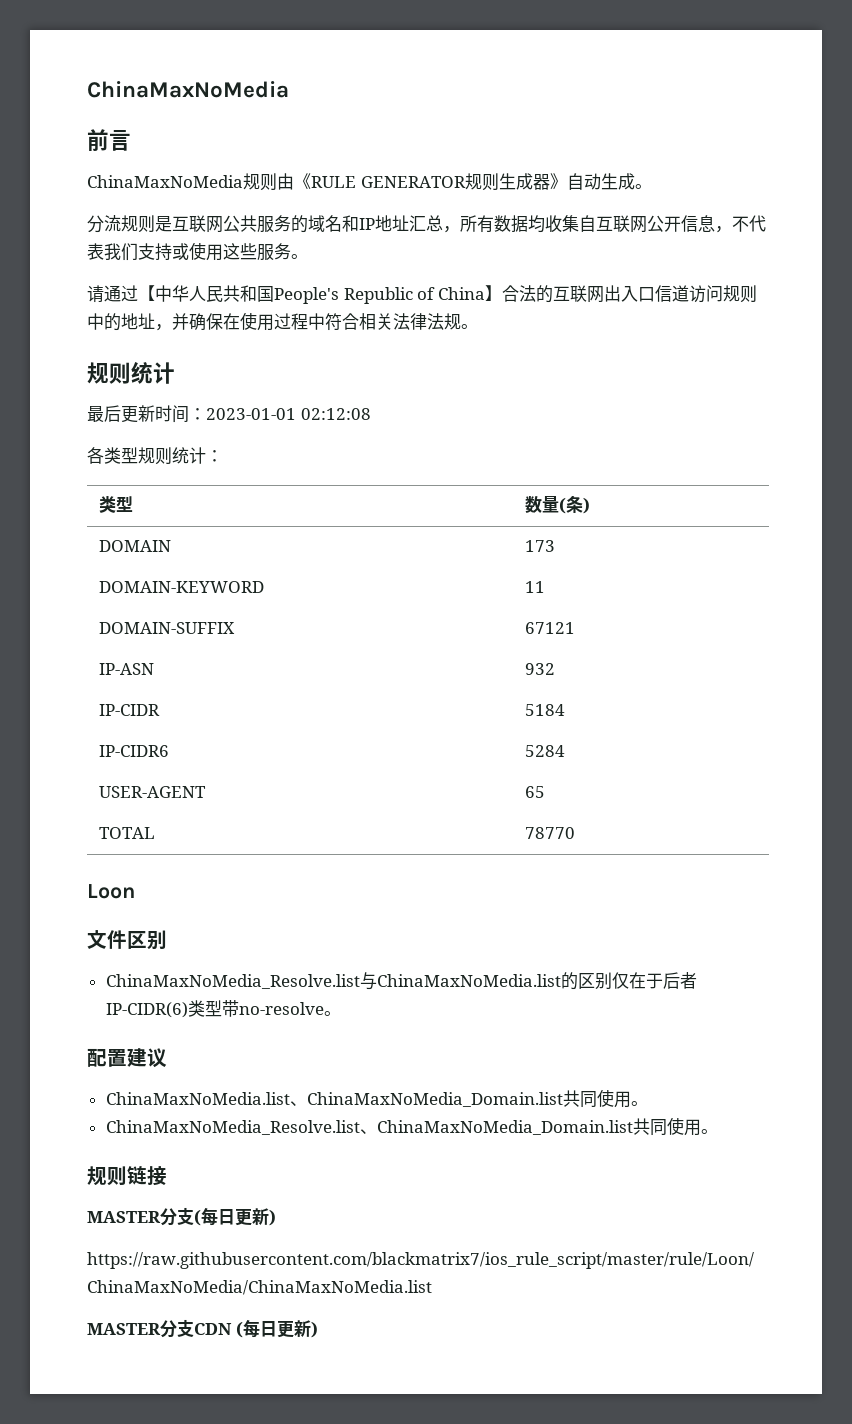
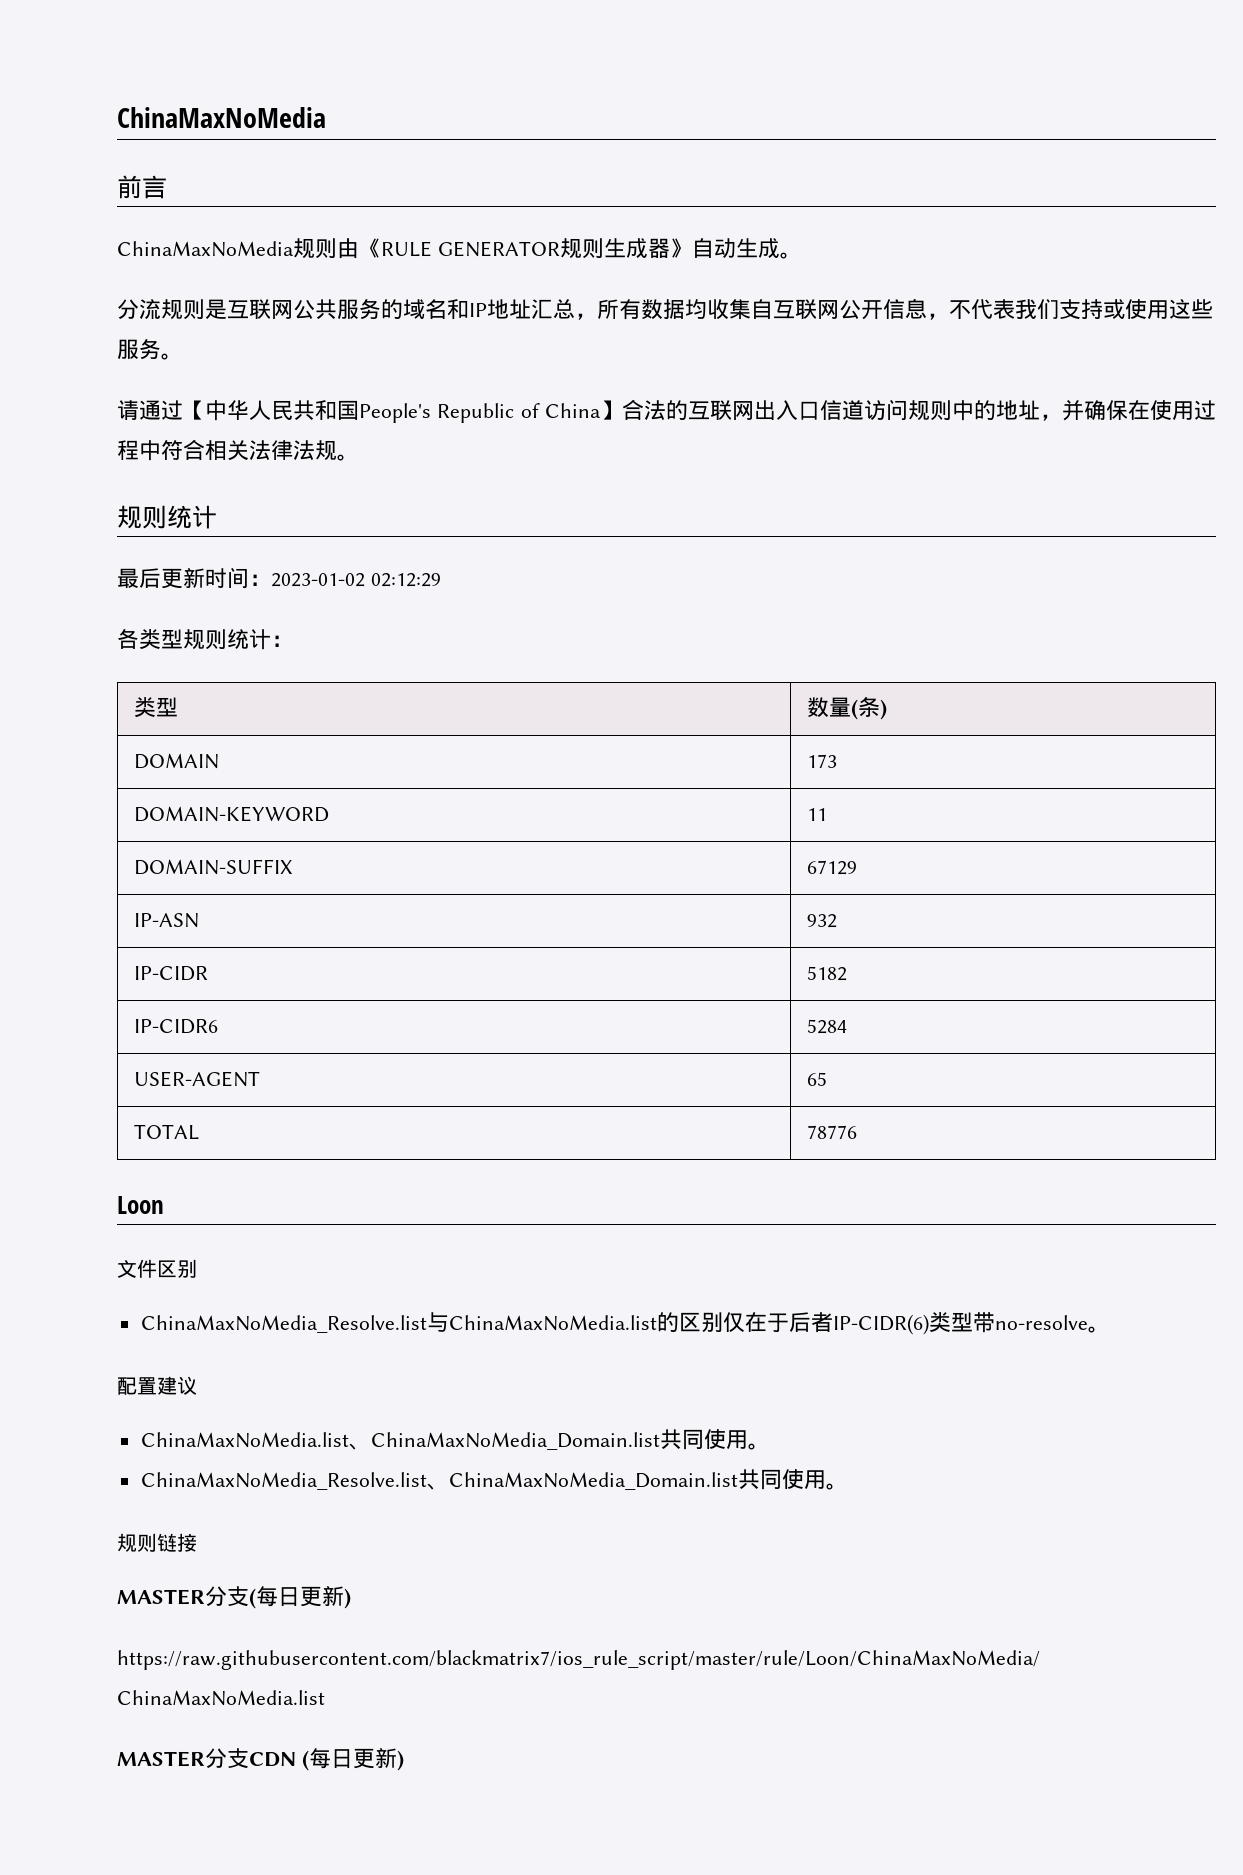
[206,408,371,420] 2023-01-01 02:12:08 -> [271,573,441,587] 2023-01-02 02:12:29
[524,622,575,634] 67121 -> [807,860,858,875] 67129
[524,704,565,716] 5184 -> [807,966,848,981] 5182
[524,827,575,839] 78770 -> [807,1125,858,1139] 78776

